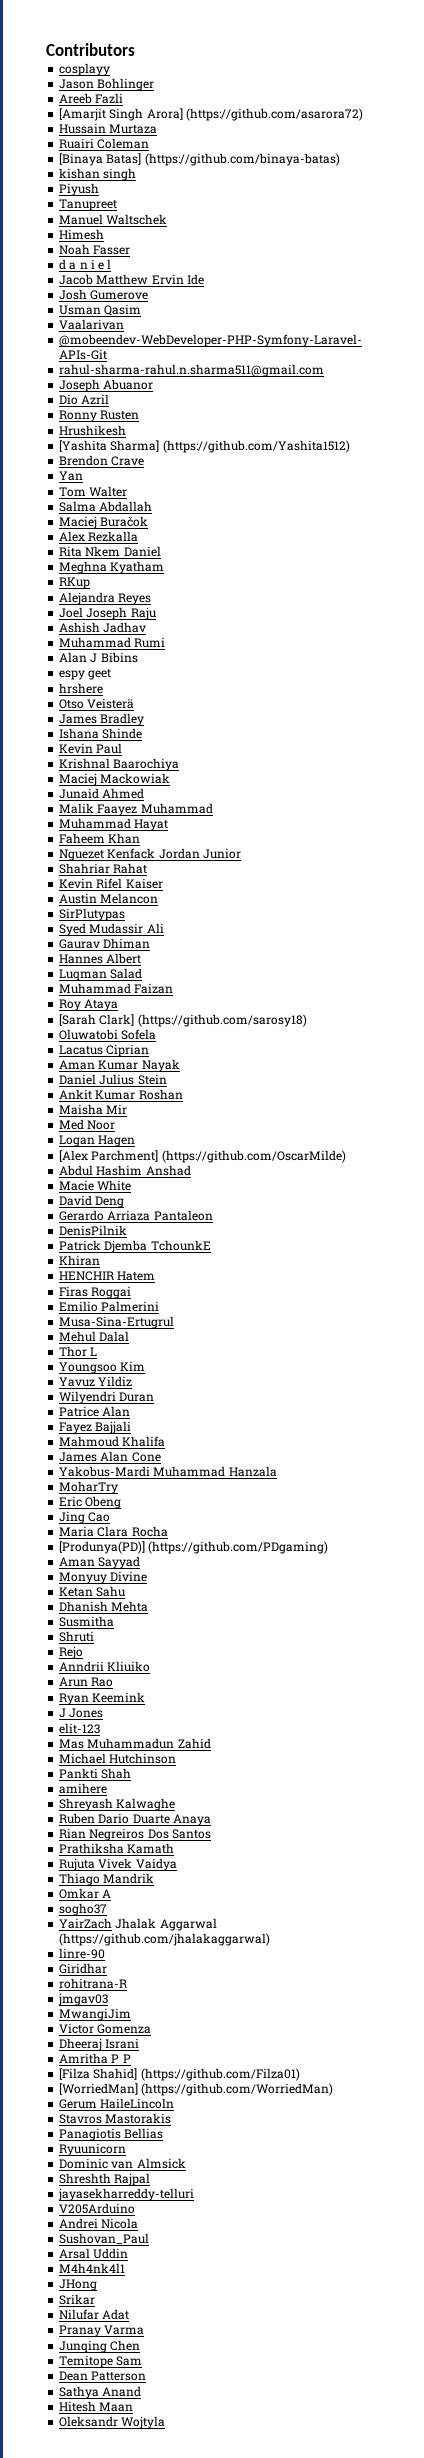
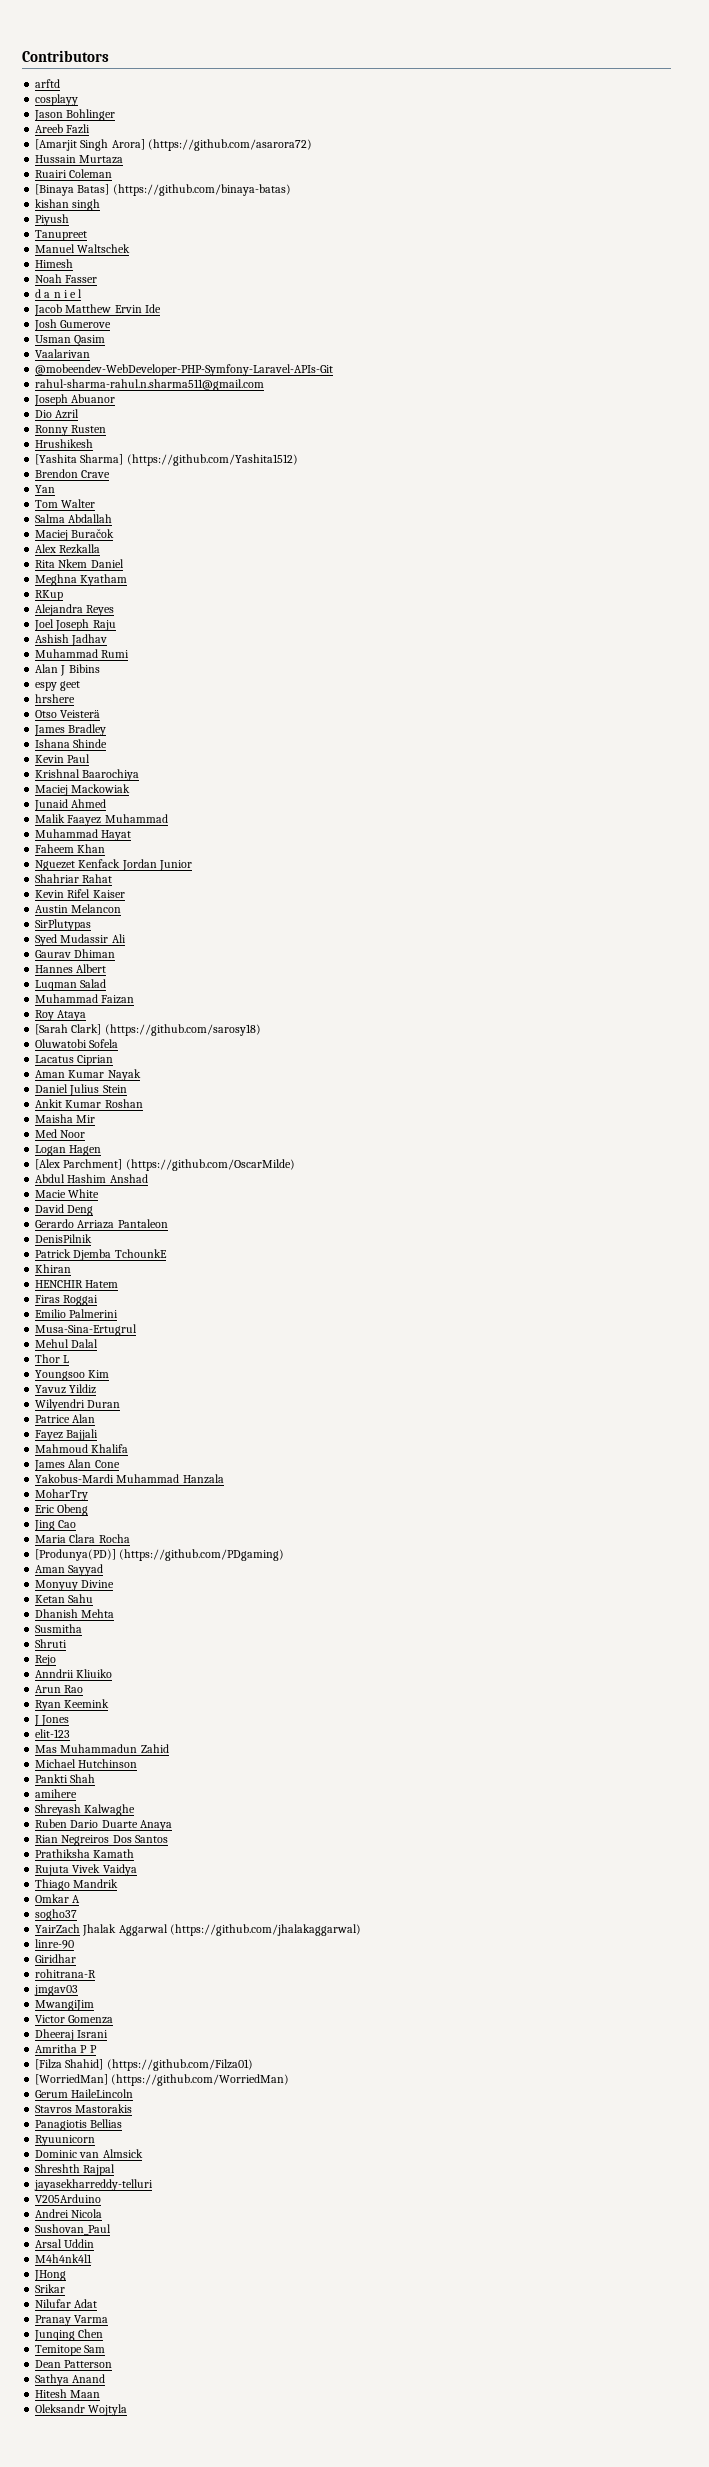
(135, 49) none -> [35,79,61,88] // arftd

